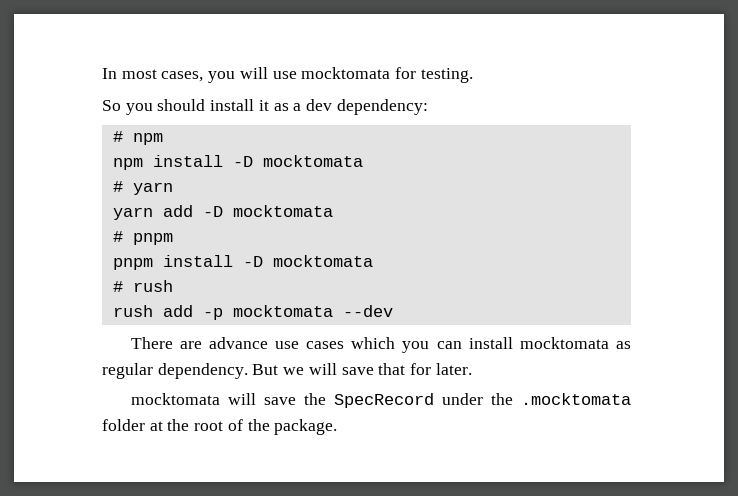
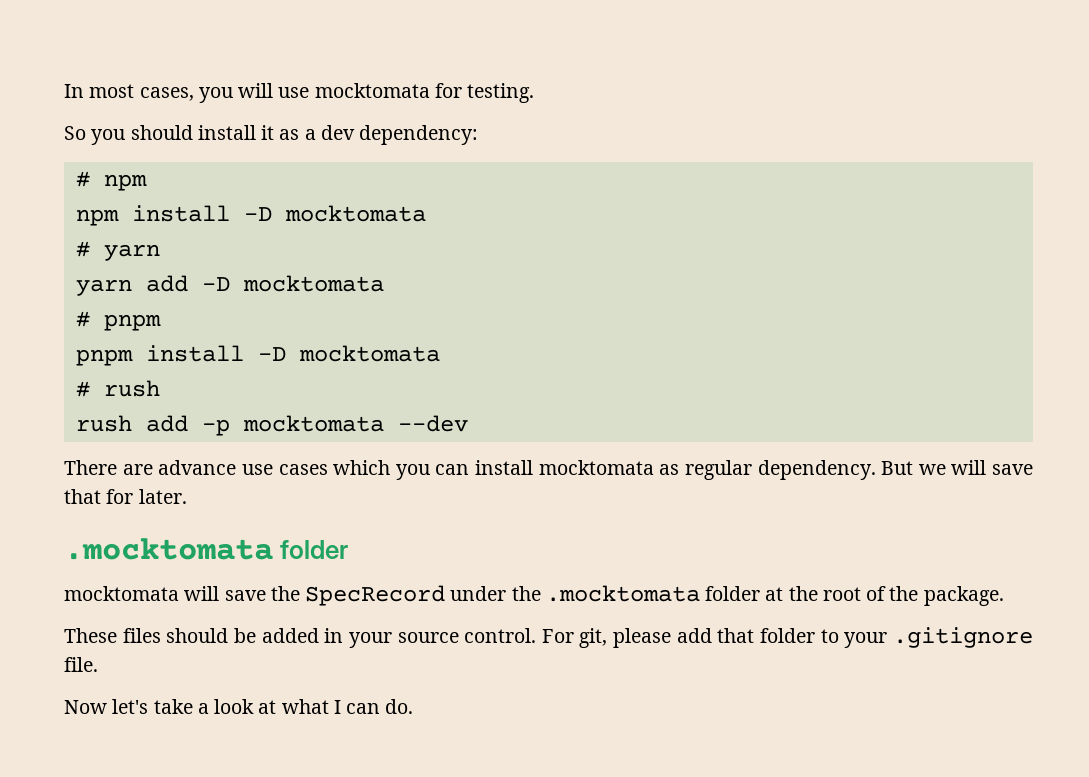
(472, 369) none -> [64,538,349,560] // .mocktomata folder
(338, 427) none -> [64,627,1033,648] [64,657,98,672] [64,699,414,714] // These files should be added in your source control. For git, please add that folder to your .gitignore file. // Now let's take a look at what I can do.

